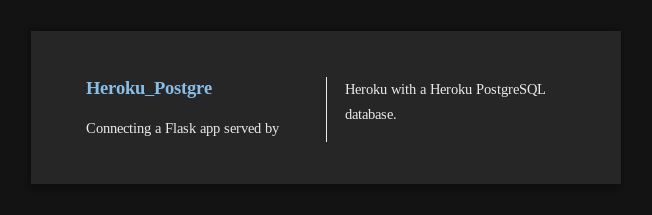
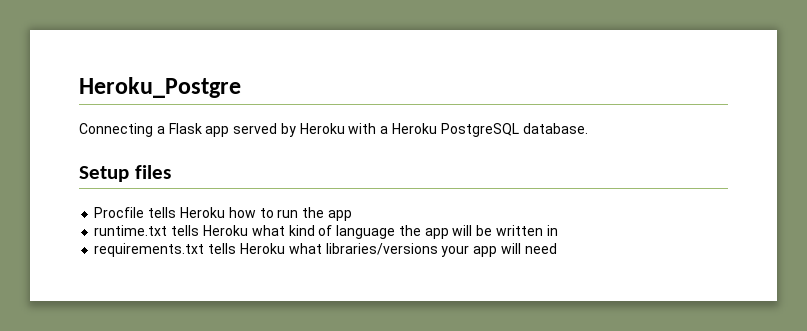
(397, 114) none -> [79,165,171,182] [94,207,352,221] [94,225,558,239] [94,243,557,257] // Setup files // Procfile tells Heroku how to run the app // runtime.txt tells Heroku what kind of language the app will be written in // requirements.txt tells Heroku what libraries/versions your app will need

